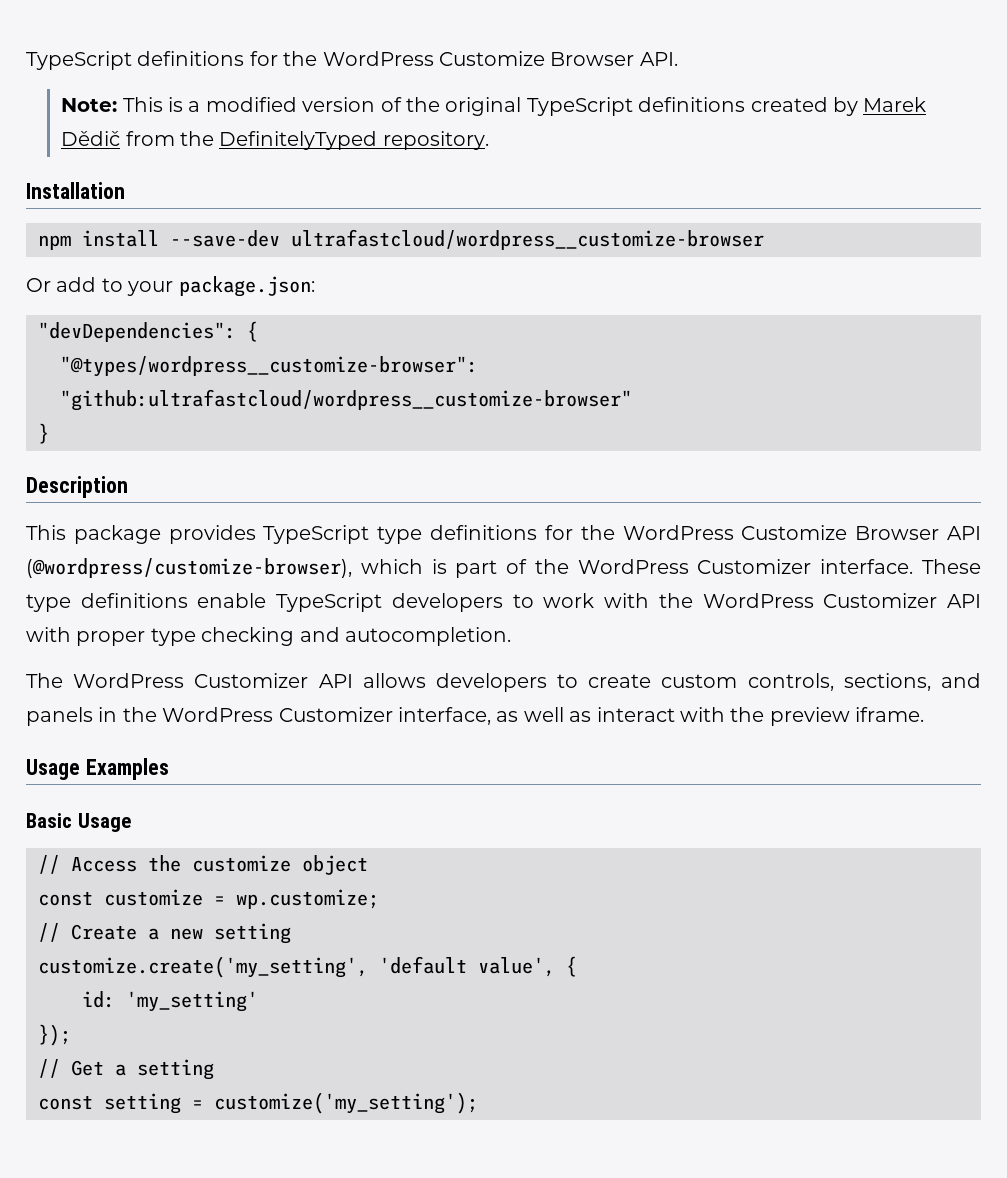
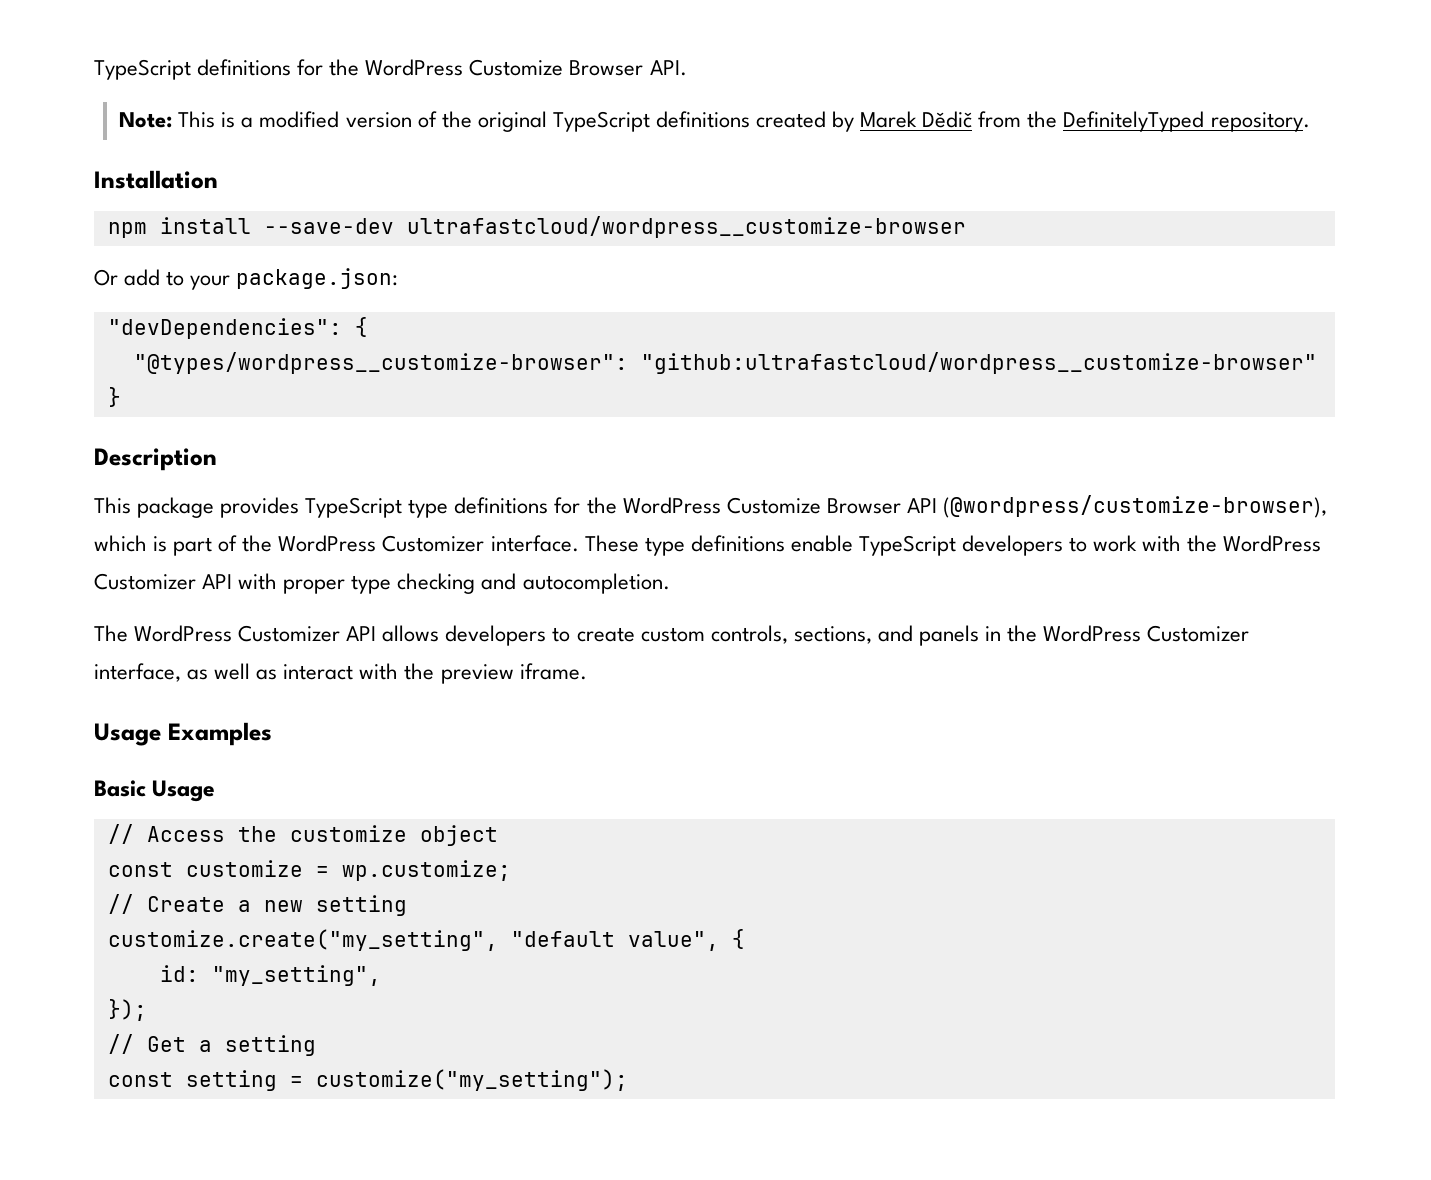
[38,956,555,978] customize.create('my_setting', 'default value', -> [107,929,719,951] customize.create("my_setting", "default value",
[126,991,258,1012] 'my_setting' -> [211,965,381,986] "my_setting",
[214,1092,478,1114] customize('my_setting'); -> [315,1069,628,1091] customize("my_setting");

